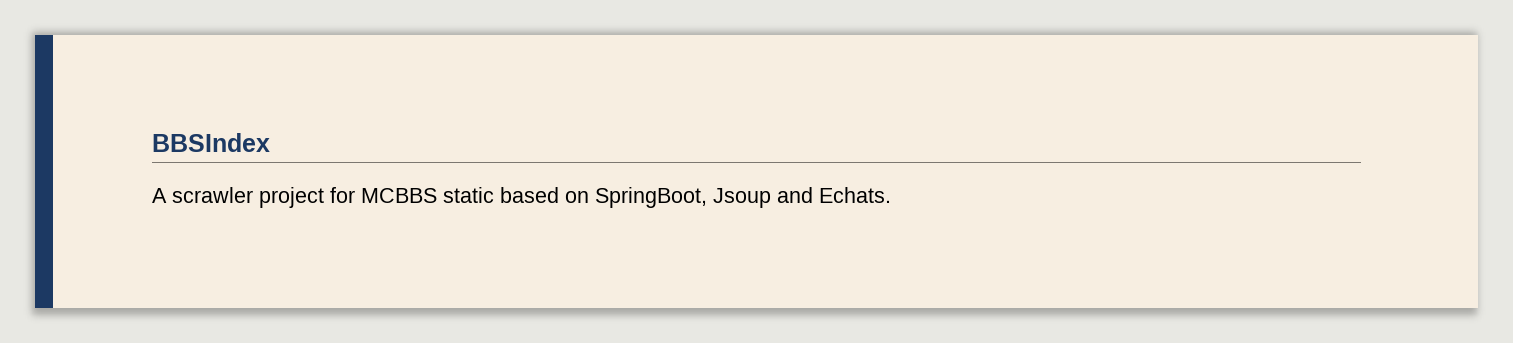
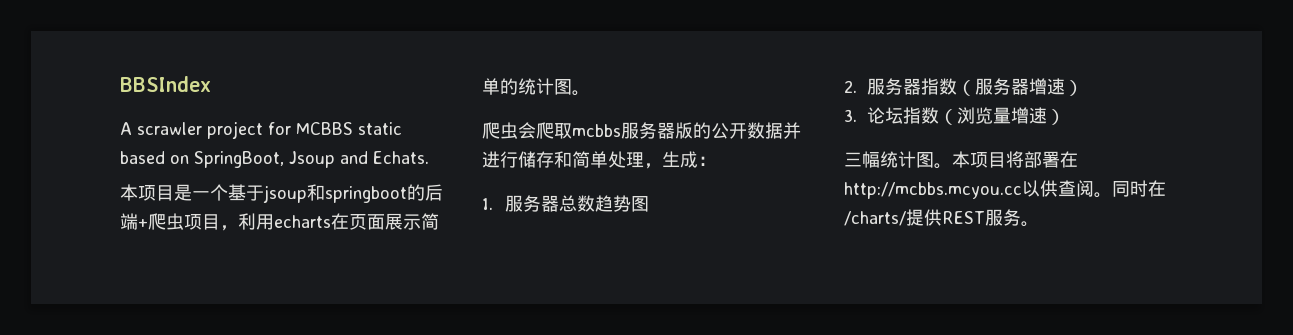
(891, 195) none -> [120,184,443,203] [120,213,439,231] [482,78,590,96] [482,122,801,139] [482,151,716,169] [482,195,649,212] [844,78,1083,96] [844,107,1065,125] [844,151,1078,169] [844,180,1166,199] [844,209,1039,227] // 本项目是一个基于jsoup和springboot的后端+爬虫项目，利用echarts在页面展示简单的统计图。 // 爬虫会爬取mcbbs服务器版的公开数据并进行储存和简单处理，生成： // 1.服务器总数趋势图 // 2.服务器指数（服务器增速） // 3.论坛指数（浏览量增速） // 三幅统计图。本项目将部署在http://mcbbs.mcyou.cc以供查阅。同时在/charts/提供REST服务。

